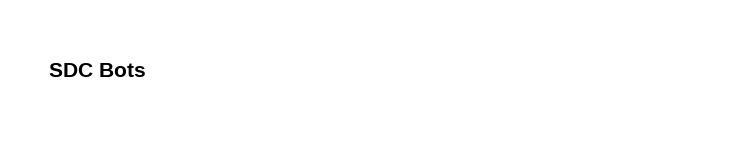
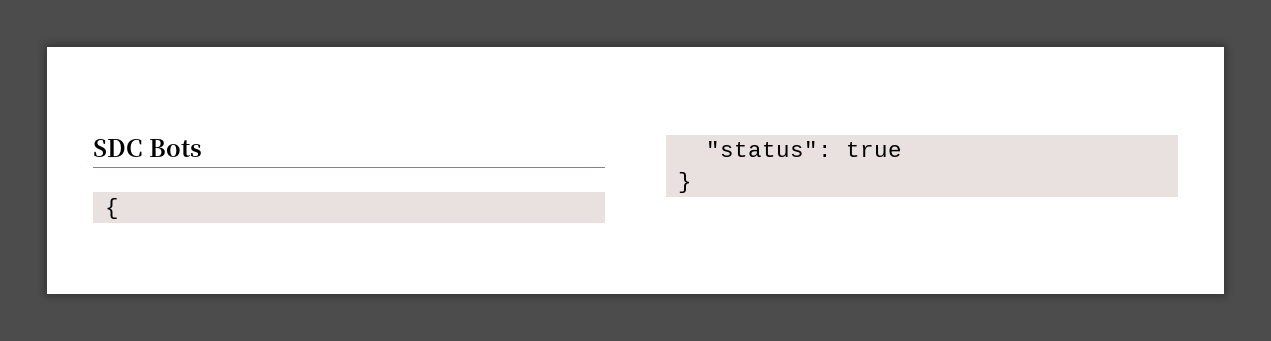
(146, 70) none -> [105,198,120,219] [706,141,903,157] [678,172,693,193] // { // "status": true // }

